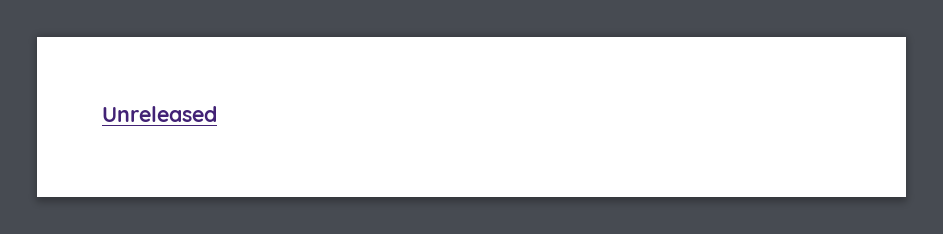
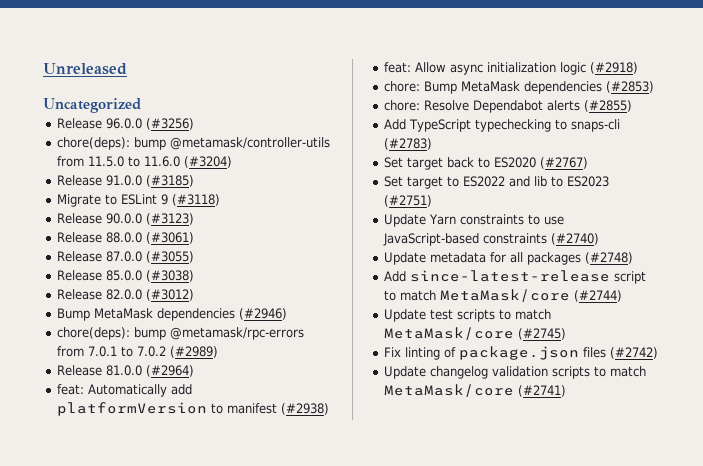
(217, 114) none -> [43,98,141,113] [57,118,195,130] [57,137,331,150] [57,156,233,168] [57,175,195,187] [57,194,221,207] [57,213,195,225] [57,232,195,244] [57,251,195,263] [57,270,195,282] [57,289,195,301] [57,308,288,321] [57,327,305,340] [57,346,219,358] [57,365,195,377] [57,384,193,397] [57,402,330,416] [384,62,639,75] [384,81,655,94] [384,100,633,113] [384,119,621,132] [384,138,433,150] [384,157,589,170] [384,176,610,189] [384,195,433,207] [384,214,565,227] [383,233,600,246] [384,252,634,265] [384,270,647,284] [384,289,623,302] [384,309,552,322] [384,327,567,340] [384,346,659,360] [384,366,647,379] [384,384,567,397] // Uncategorized // Release 96.0.0 (#3256) // chore(deps): bump @metamask/controller-utils from 11.5.0 to 11.6.0 (#3204) // Release 91.0.0 (#3185) // Migrate to ESLint 9 (#3118) // Release 90.0.0 (#3123) // Release 88.0.0 (#3061) // Release 87.0.0 (#3055) // Release 85.0.0 (#3038) // Release 82.0.0 (#3012) // Bump MetaMask dependencies (#2946) // chore(deps): bump @metamask/rpc-errors from 7.0.1 to 7.0.2 (#2989) // Release 81.0.0 (#2964) // feat: Automatically add platformVersion to manifest (#2938) // feat: Allow async initialization logic (#2918) // chore: Bump MetaMask dependencies (#2853) // chore: Resolve Dependabot alerts (#2855) // Add TypeScript typechecking to snaps-cli (#2783) // Set target back to ES2020 (#2767) // Set target to ES2022 and lib to ES2023 (#2751) // Update Yarn constraints to use JavaScript-based constraints (#2740) // Update metadata for all packages (#2748) // Add since-latest-release script to match MetaMask/core (#2744) // Update test scripts to match MetaMask/core (#2745) // Fix linting of package.json files (#2742) // Update changelog validation scripts to match MetaMask/core (#2741)

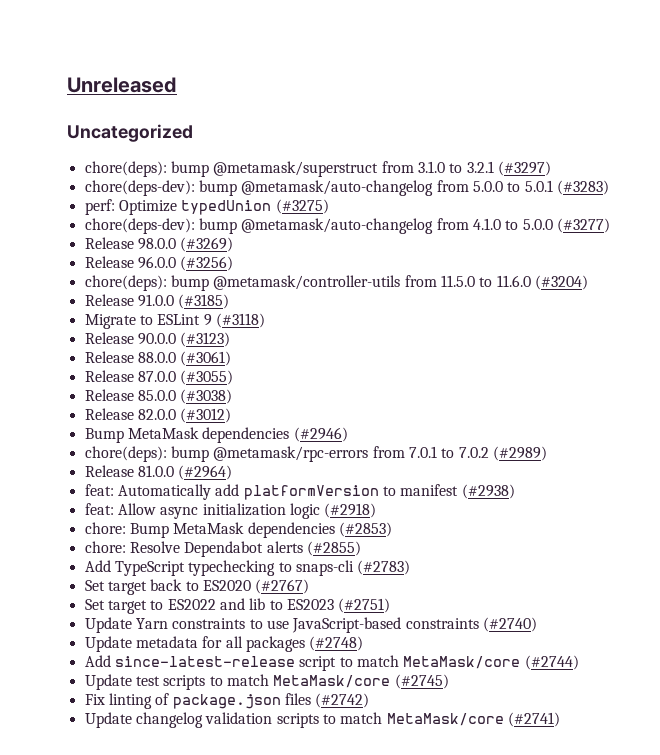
(141, 105) none -> [84,161,551,177] [84,180,609,196] [84,199,329,215] [84,218,610,234] [84,237,234,252] // chore(deps): bump @metamask/superstruct from 3.1.0 to 3.2.1 (#3297) // chore(deps-dev): bump @metamask/auto-changelog from 5.0.0 to 5.0.1 (#3283) // perf: Optimize typedUnion (#3275) // chore(deps-dev): bump @metamask/auto-changelog from 4.1.0 to 5.0.0 (#3277) // Release 98.0.0 (#3269)

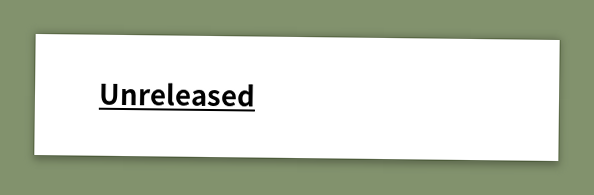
[67,124,193,142] [84,161,551,177] [84,180,609,196] [84,199,329,215] [84,218,610,234] [84,237,234,252] [84,256,234,271] [84,275,588,291] [84,294,230,309] [84,313,265,329] [84,332,231,347] [84,351,232,366] [84,370,234,385] [84,389,233,404] [84,408,232,423] [84,427,348,443] [84,446,547,462] [84,465,233,480] [84,484,515,500] [84,503,377,519] [84,522,392,538] [84,541,361,557] [84,560,411,576] [84,579,310,595] [84,598,391,614] [84,617,537,633] [84,636,364,652] [84,655,579,671] [84,674,449,690] [84,693,370,709] [84,712,560,728] // Uncategorized // chore(deps): bump @metamask/superstruct from 3.1.0 to 3.2.1 (#3297) // chore(deps-dev): bump @metamask/auto-changelog from 5.0.0 to 5.0.1 (#3283) // perf: Optimize typedUnion (#3275) // chore(deps-dev): bump @metamask/auto-changelog from 4.1.0 to 5.0.0 (#3277) // Release 98.0.0 (#3269) // Release 96.0.0 (#3256) // chore(deps): bump @metamask/controller-utils from 11.5.0 to 11.6.0 (#3204) // Release 91.0.0 (#3185) // Migrate to ESLint 9 (#3118) // Release 90.0.0 (#3123) // Release 88.0.0 (#3061) // Release 87.0.0 (#3055) // Release 85.0.0 (#3038) // Release 82.0.0 (#3012) // Bump MetaMask dependencies (#2946) // chore(deps): bump @metamask/rpc-errors from 7.0.1 to 7.0.2 (#2989) // Release 81.0.0 (#2964) // feat: Automatically add platformVersion to manifest (#2938) // feat: Allow async initialization logic (#2918) // chore: Bump MetaMask dependencies (#2853) // chore: Resolve Dependabot alerts (#2855) // Add TypeScript typechecking to snaps-cli (#2783) // Set target back to ES2020 (#2767) // Set target to ES2022 and lib to ES2023 (#2751) // Update Yarn constraints to use JavaScript-based constraints (#2740) // Update metadata for all packages (#2748) // Add since-latest-release script to match MetaMask/core (#2744) // Update test scripts to match MetaMask/core (#2745) // Fix linting of package.json files (#2742) // Update changelog validation scripts to match MetaMask/core (#2741) -> (256, 94) none

